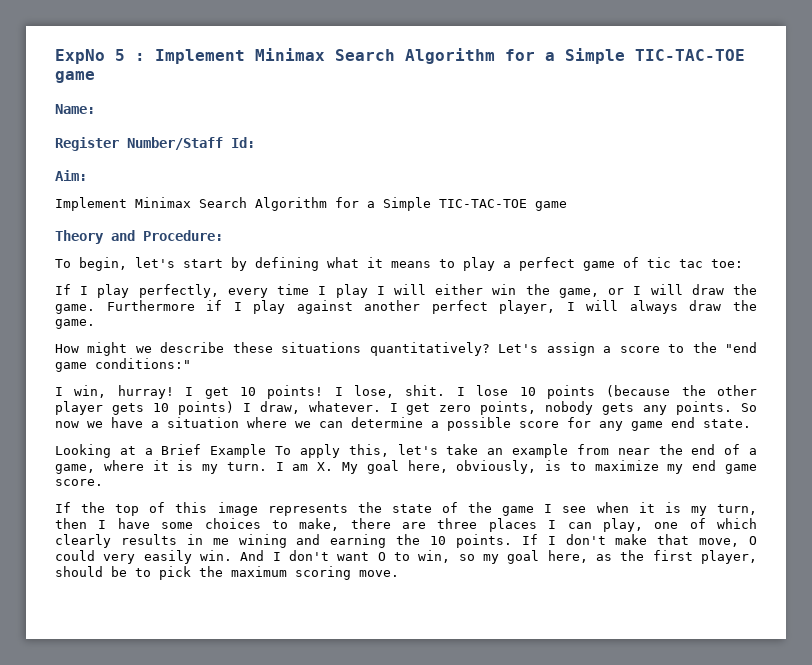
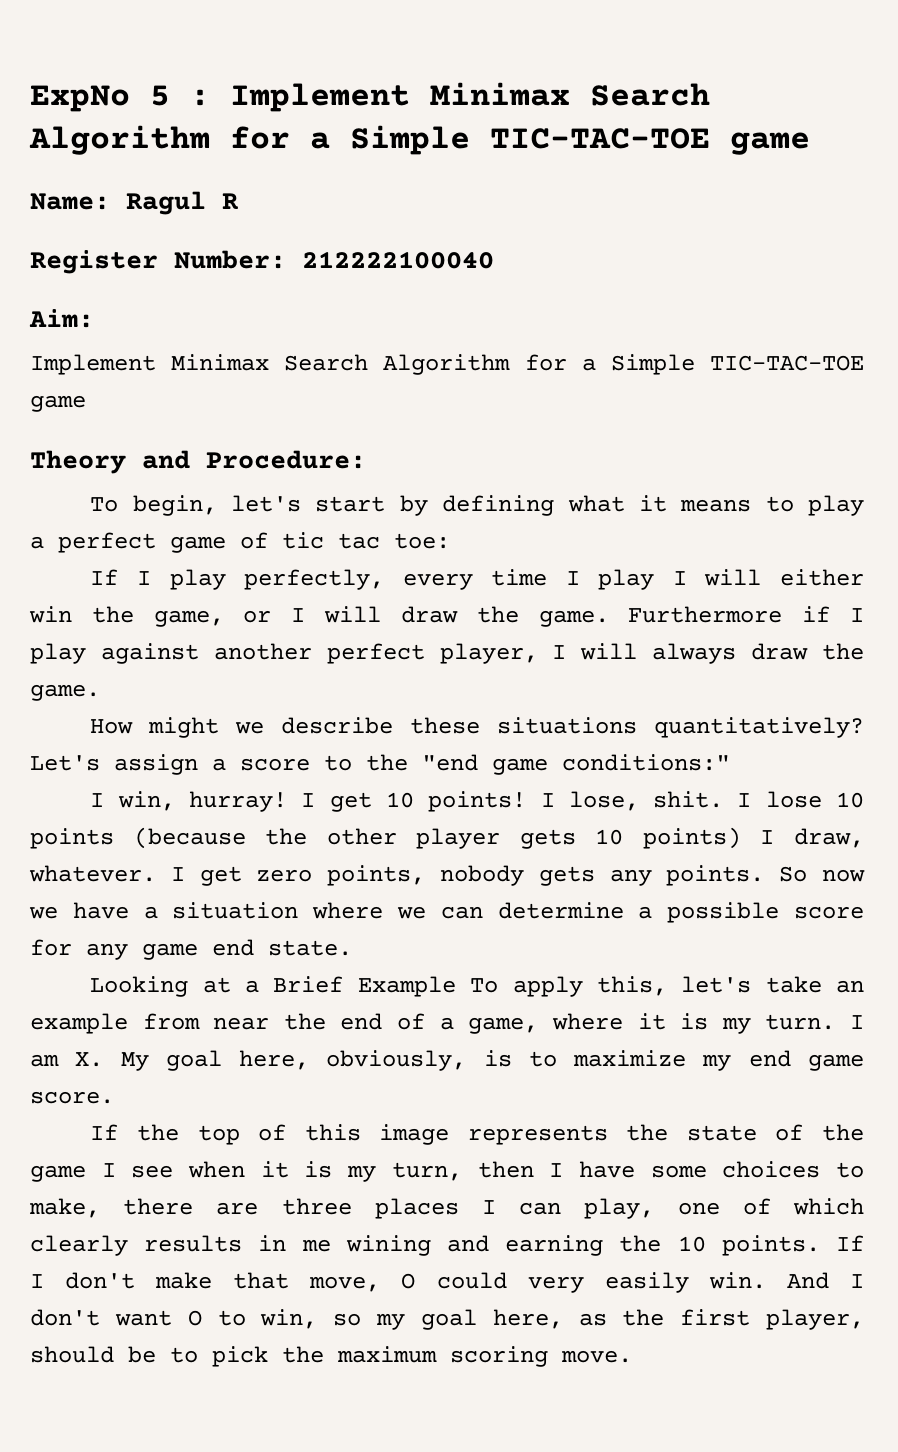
(95, 109) none -> [126,191,238,215] Ragul R
[127,137,255,150] Number/Staff Id: -> [174,250,494,269] Number: 212222100040

